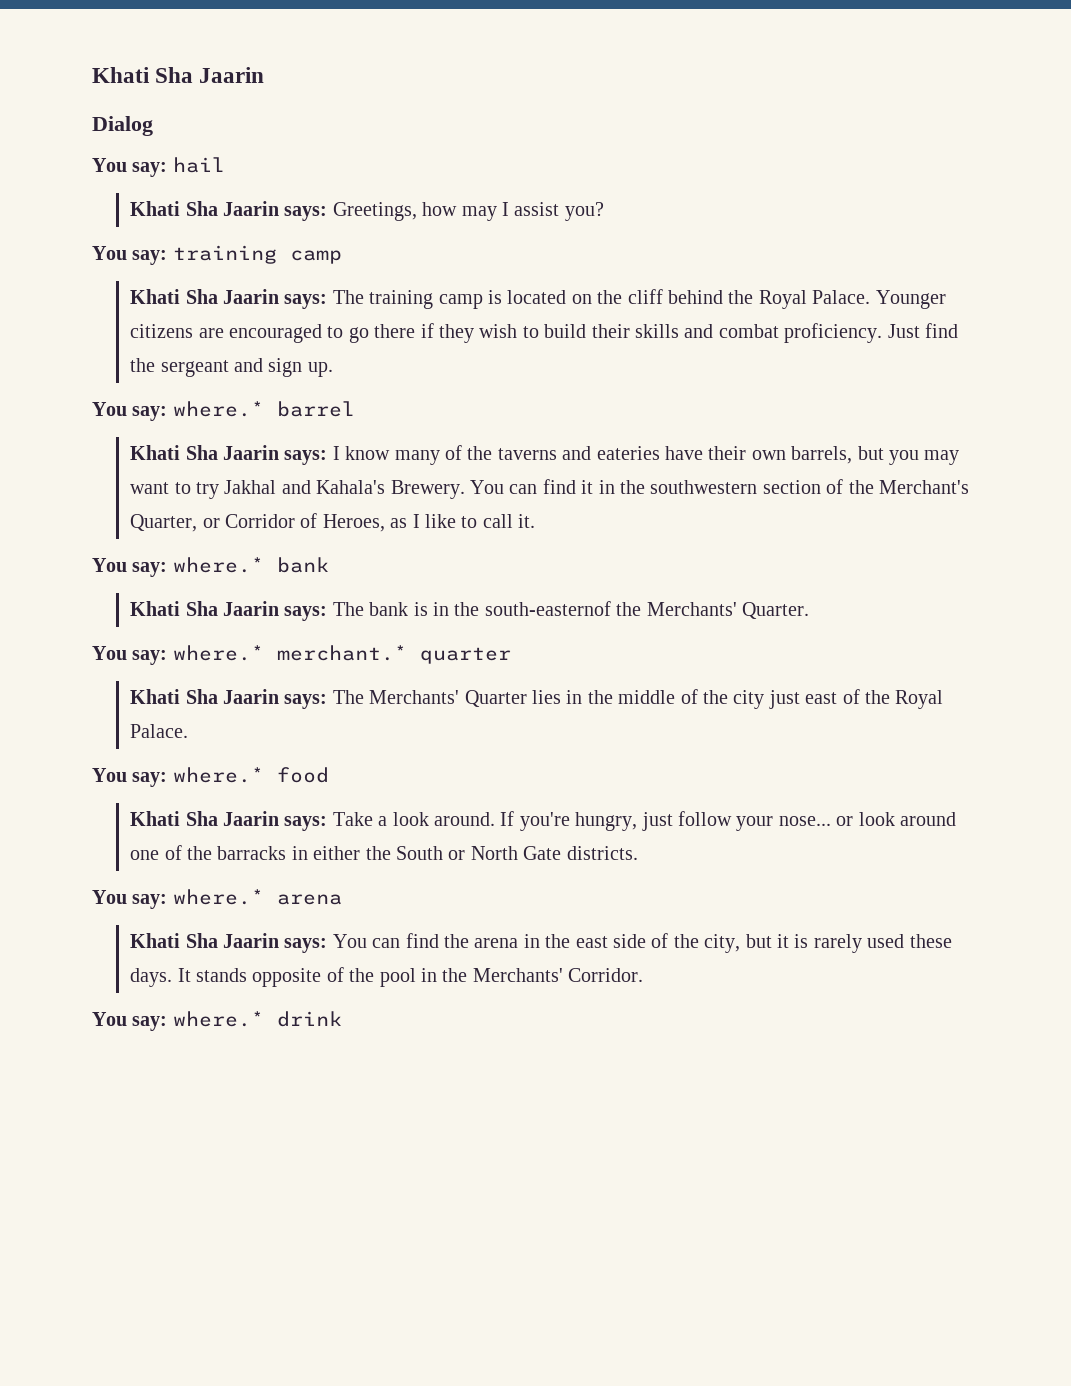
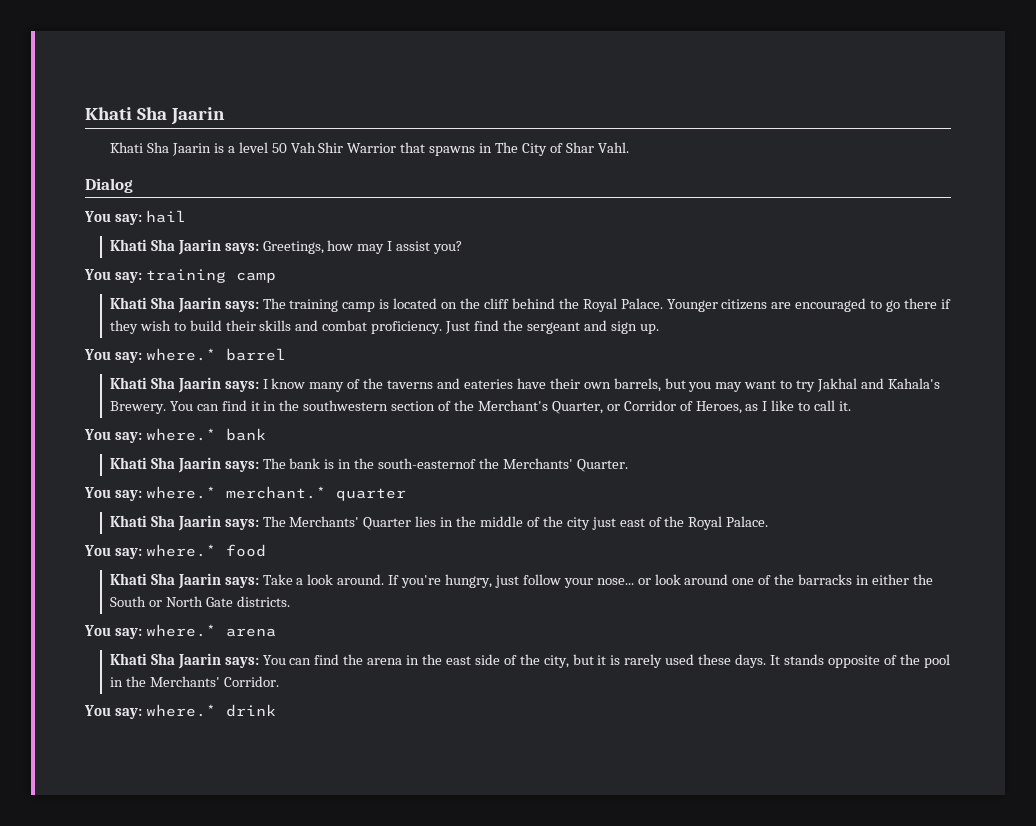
[92,67,265,83] Khati Sha Jaarin -> [85,107,225,125] [110,142,629,156] Khati Sha Jaarin // Khati Sha Jaarin is a level 50 Vah Shir Warrior that spawns in The City of Shar Vahl.

